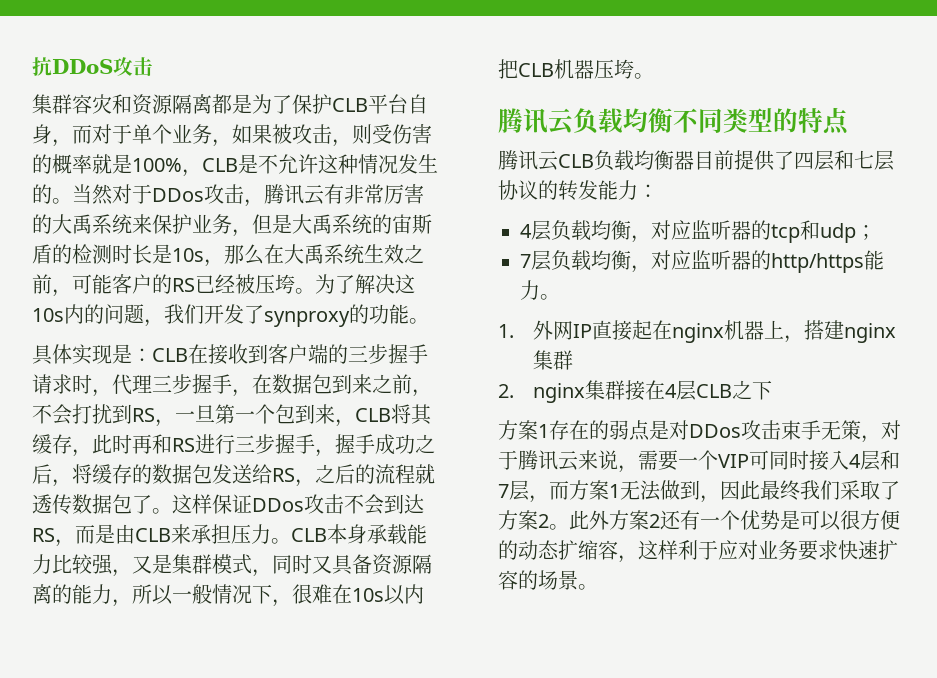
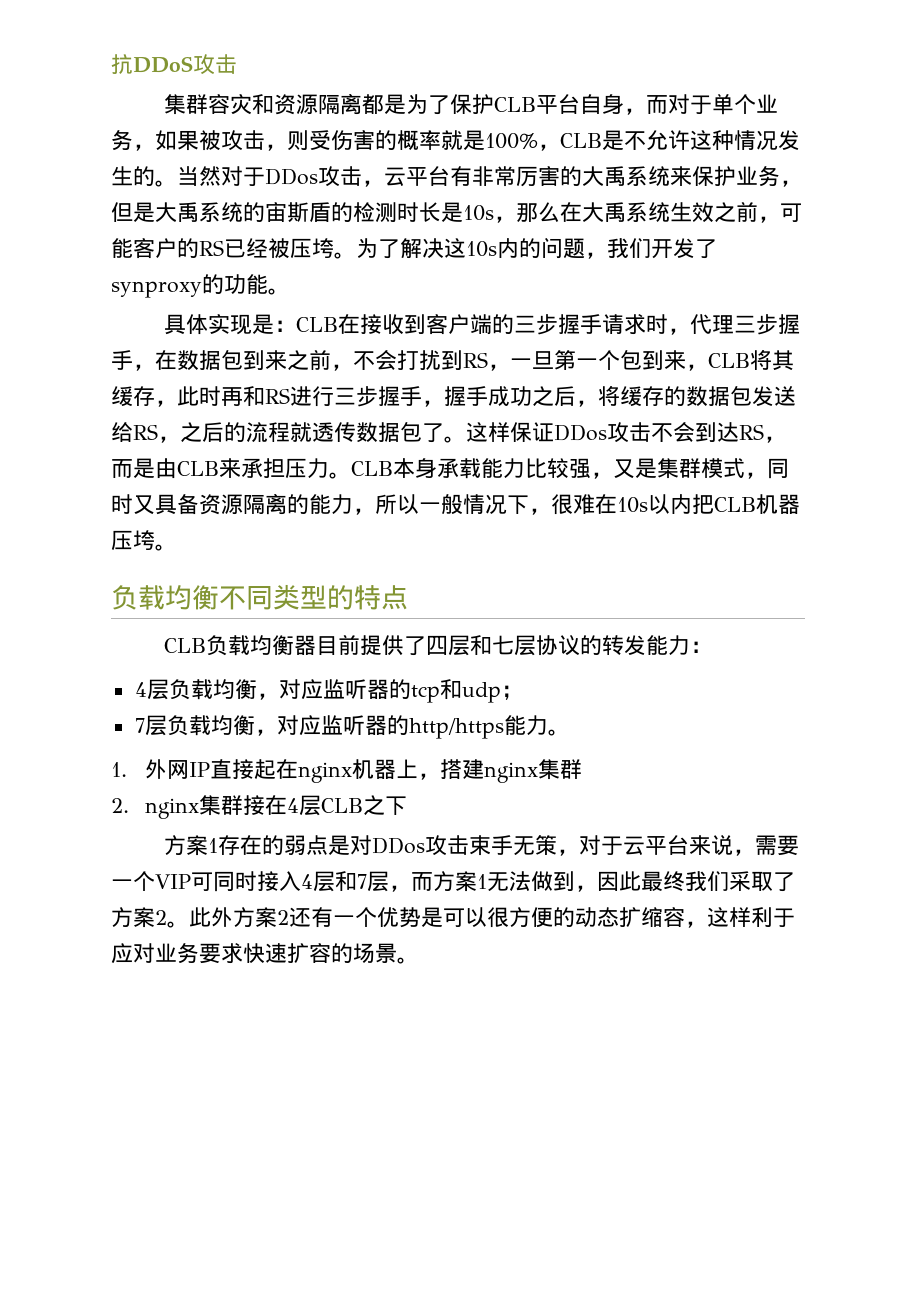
[264,184,324,205] 腾讯云 -> [384,166,450,186] 云平台
[498,108,574,135] 腾讯云 -> (177, 547) none
[498,150,558,171] 腾讯云 -> (408, 597) none
[518,450,578,471] 腾讯云 -> [622,835,689,855] 云平台

